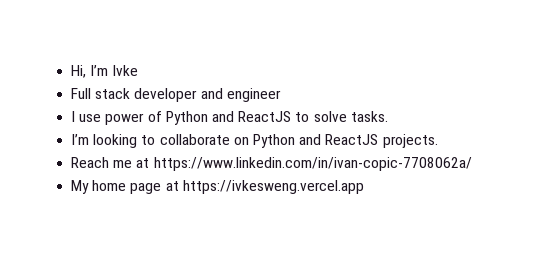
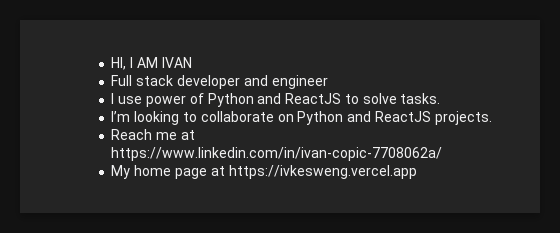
[71,65,139,78] Hi, I’m Ivke -> [111,57,192,70] HI, I AM IVAN

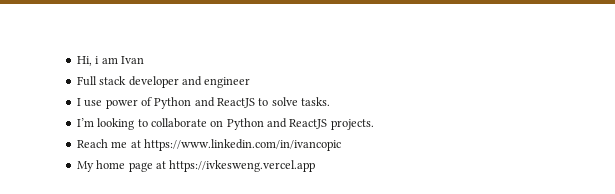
[111,57,192,70] HI, I AM IVAN -> [76,56,144,66] Hi, i am Ivan
[111,147,443,161] https://www.linkedin.com/in/ivan-copic-7708062a/ -> [143,139,341,151] https://www.linkedin.com/in/ivancopic

